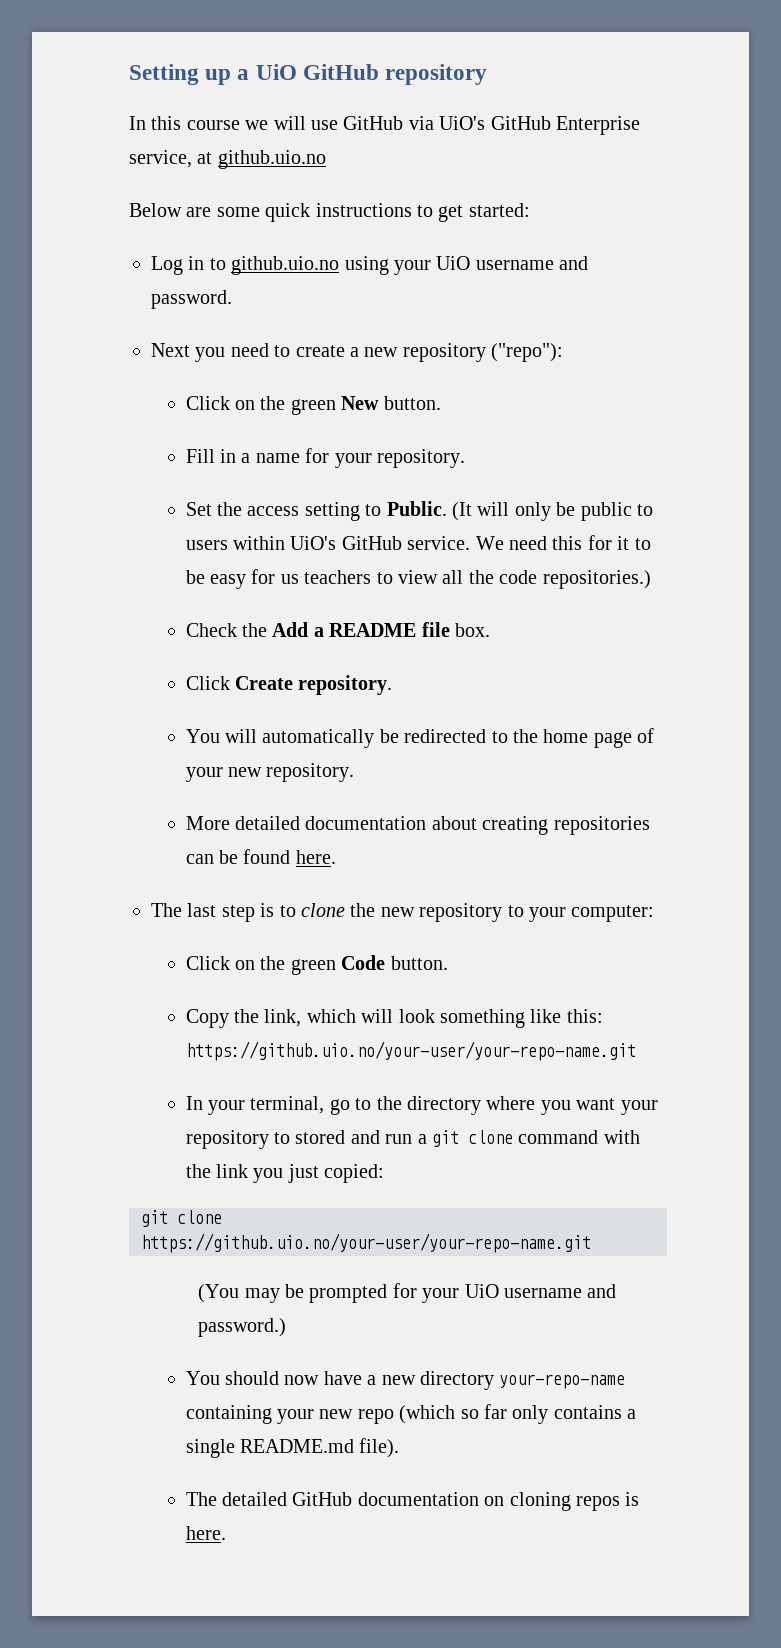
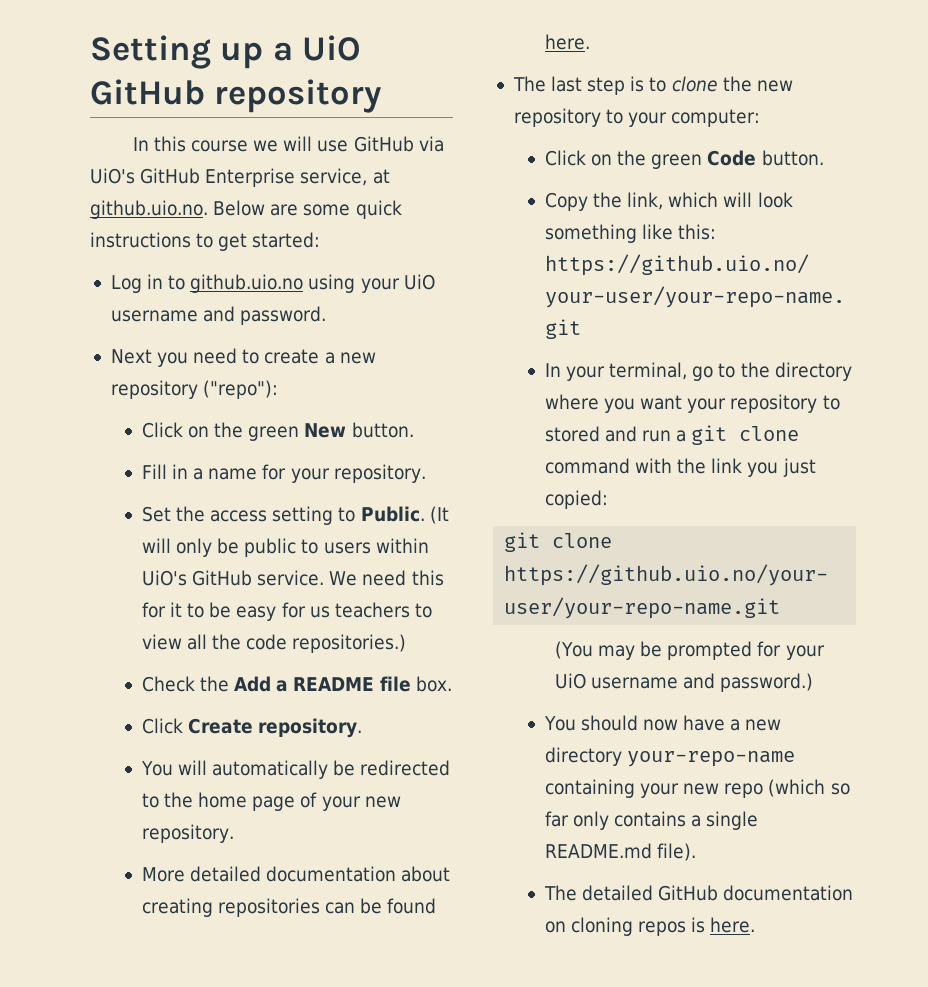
[217,150,326,169] github.uio.no // -> [90,200,208,219] github.uio.no.

